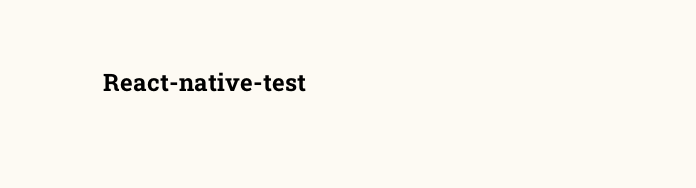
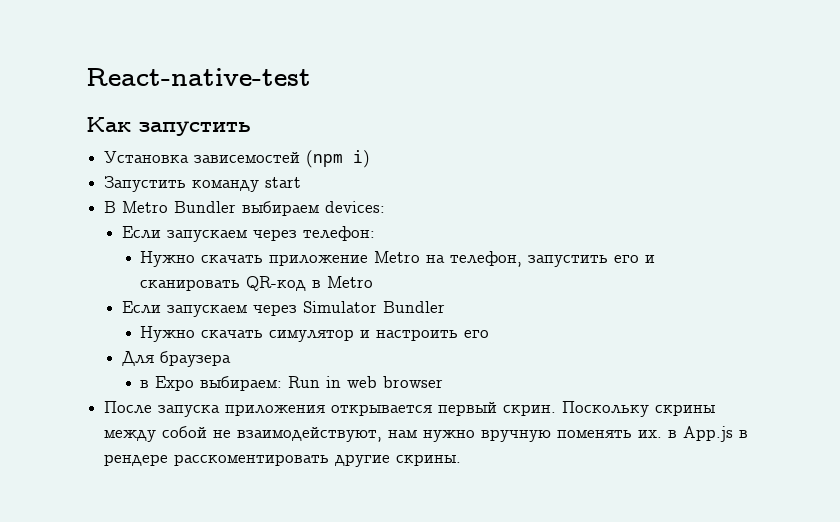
(306, 82) none -> [86,117,251,136] [104,150,371,168] [104,176,302,192] [104,201,386,216] [122,226,376,242] [140,251,656,267] [140,276,374,291] [122,301,446,317] [140,326,490,342] [122,351,232,367] [140,376,444,391] [104,401,716,417] [104,426,749,442] [104,454,462,467] // Как запустить // Установка зависемостей (npm i) // Запустить команду start // В Metro Bundler выбираем devices: // Если запускаем через телефон: // Нужно скачать приложение Metro на телефон, запустить его и сканировать QR-код в Metro // Если запускаем через Simulator Bundler // Нужно скачать симулятор и настроить его // Для браузера // в Expo выбираем: Run in web browser // После запуска приложения открывается первый скрин. Поскольку скрины между собой не взаимодействуют, нам нужно вручную поменять их. в App.js в рендере расскоментировать другие скрины.

